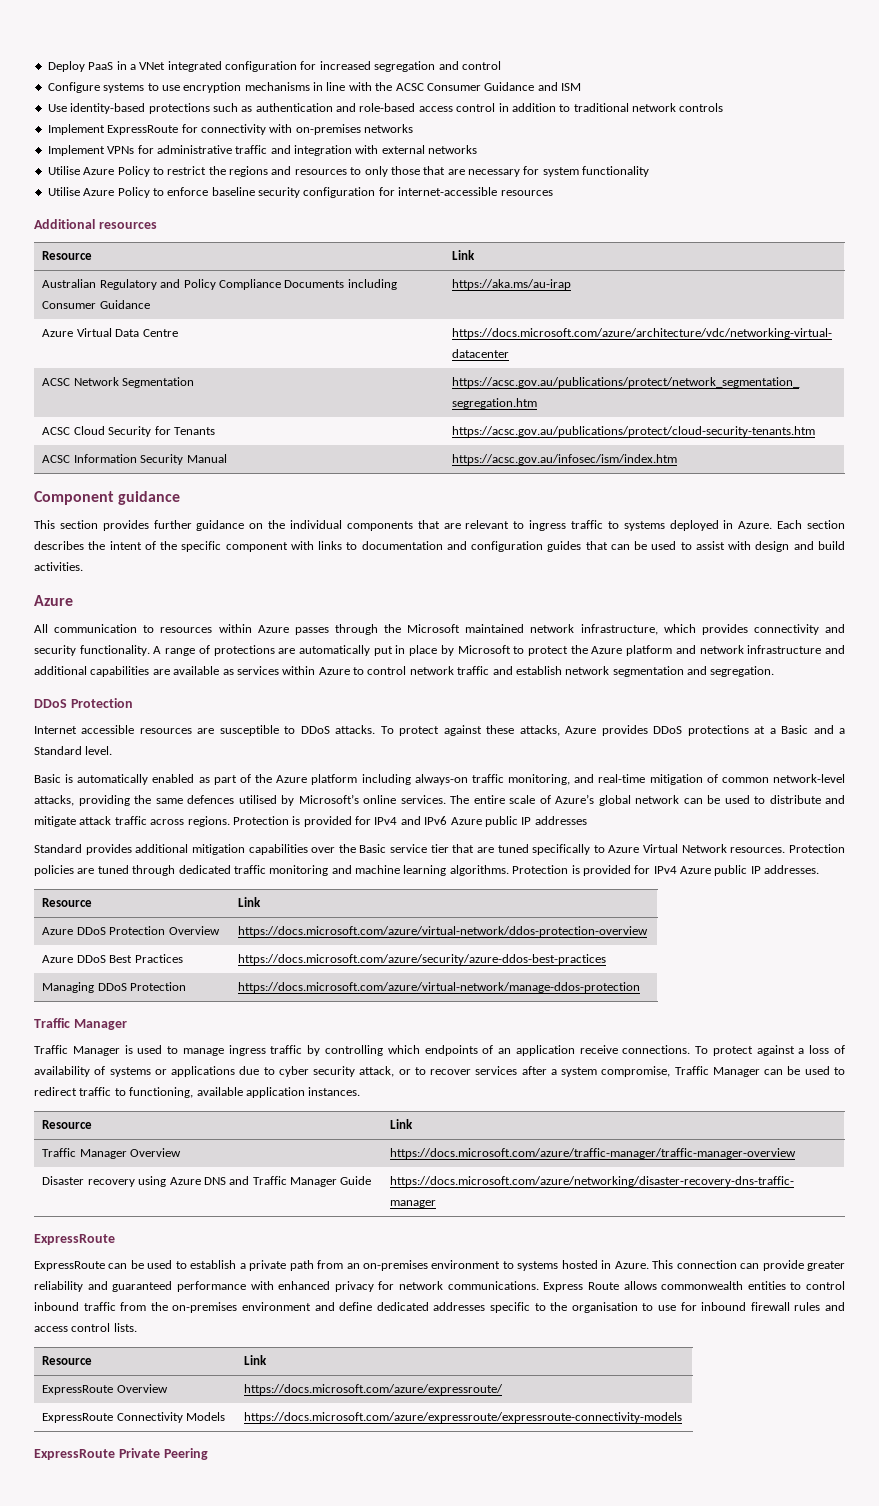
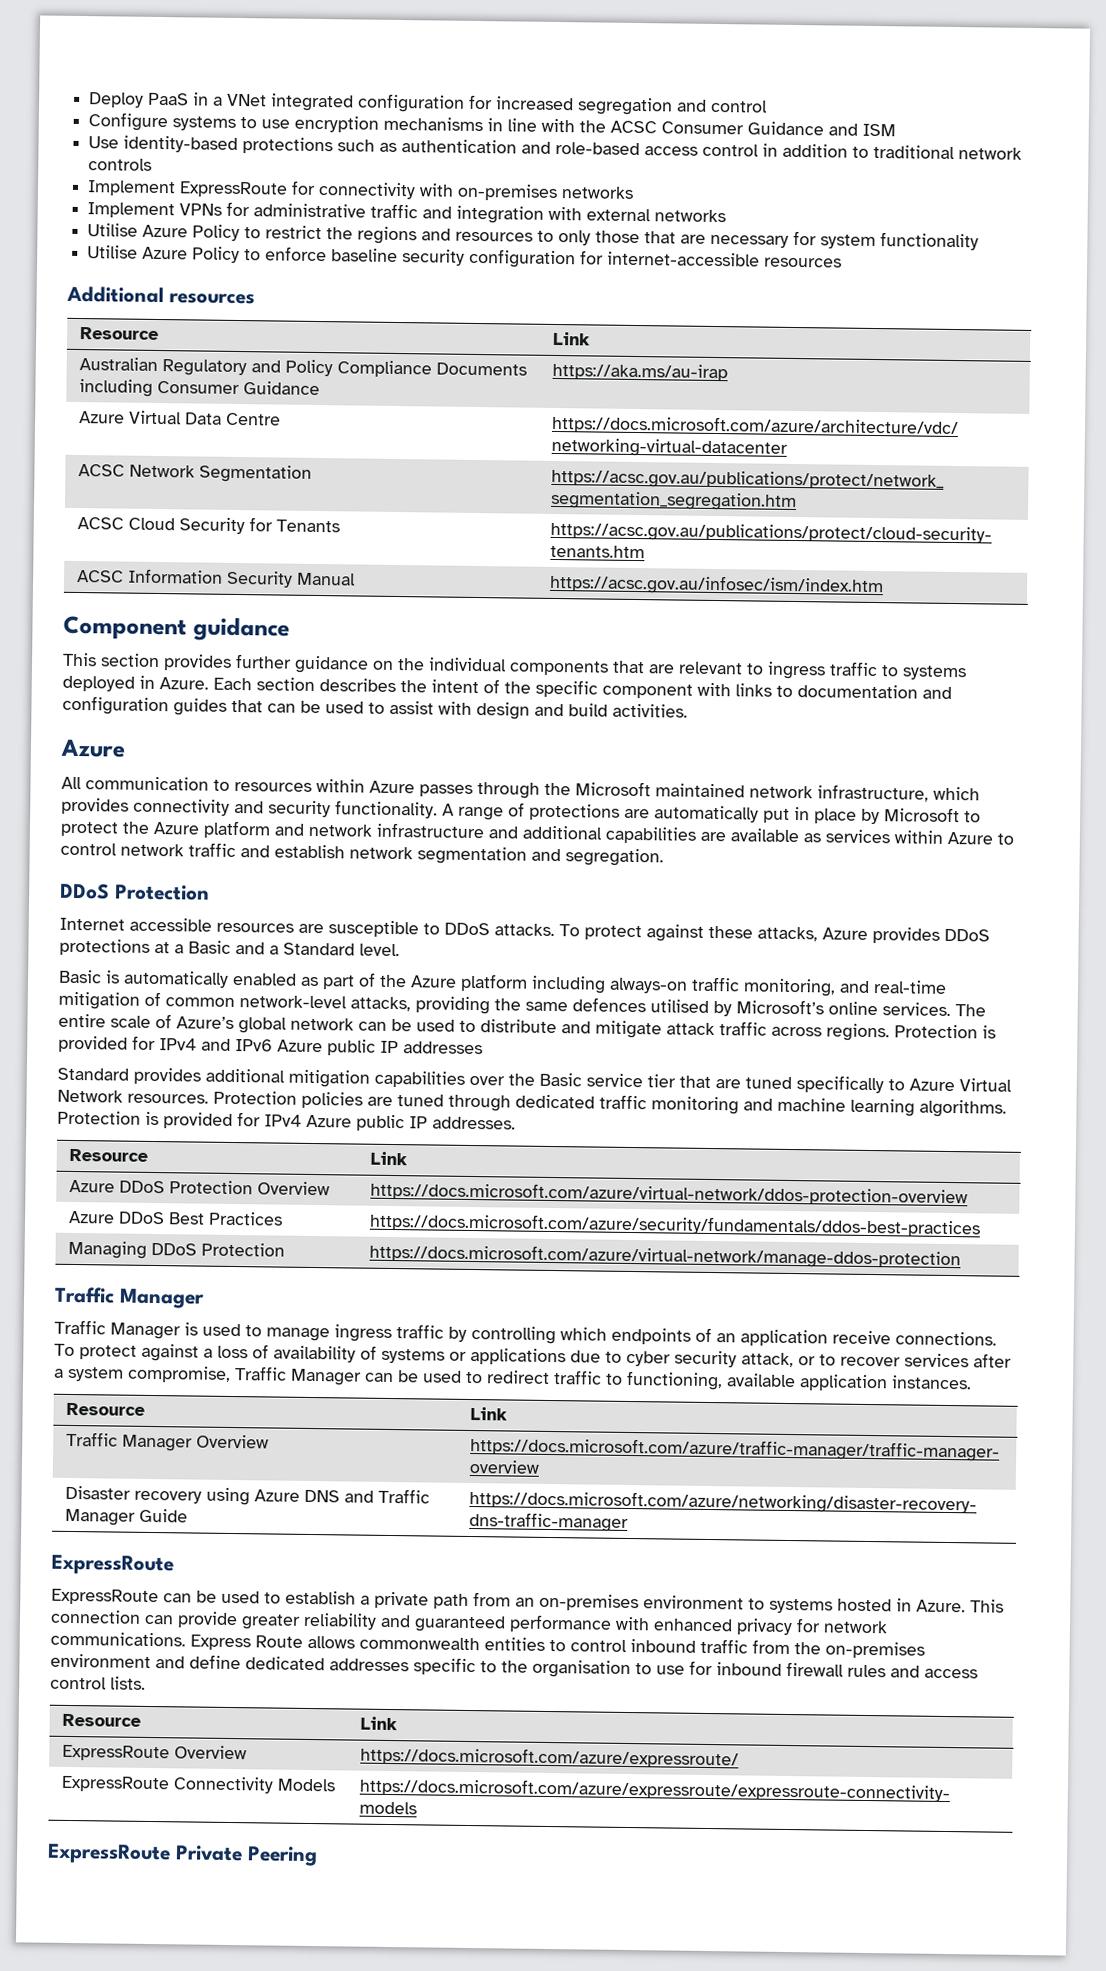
[238,954,607,965] https://docs.microsoft.com/azure/security/azure-ddos-best-practices -> [368,1212,981,1238] https://docs.microsoft.com/azure/security/fundamentals/ddos-best-practices

